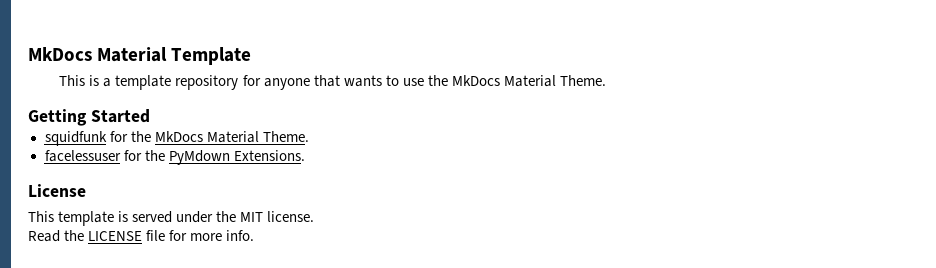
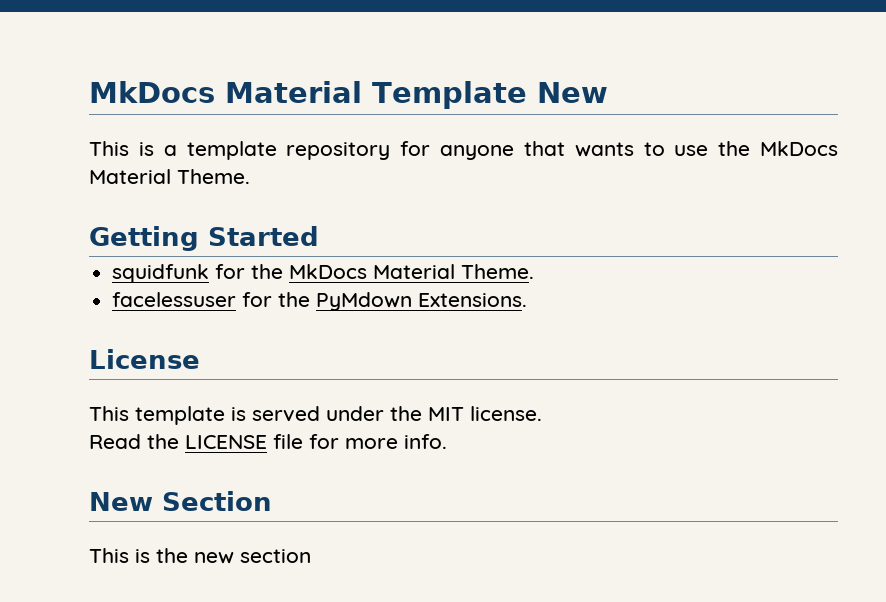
(252, 56) none -> [536,82,608,103] New
(255, 235) none -> [89,491,272,511] [89,548,311,564] // New Section // This is the new section

